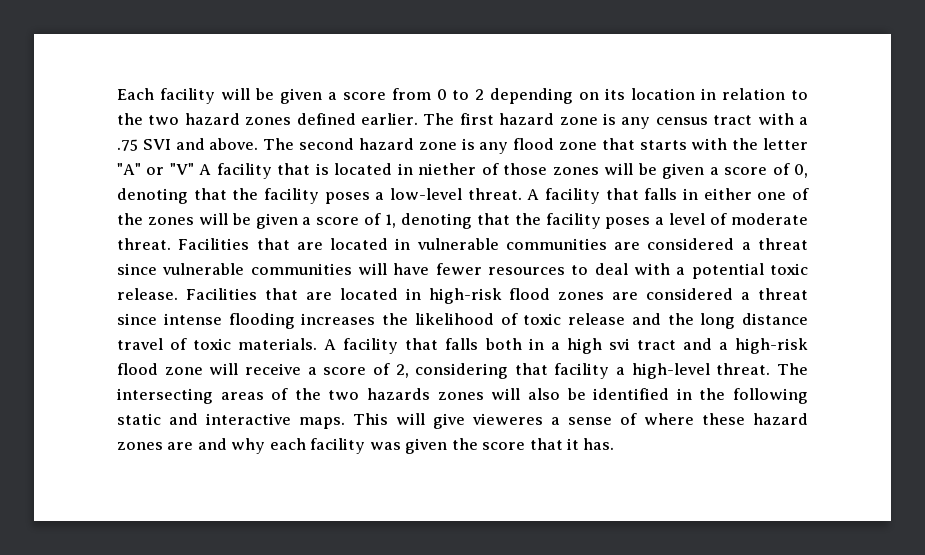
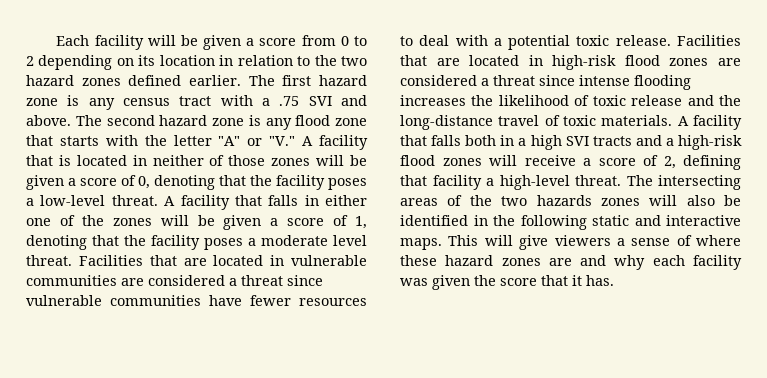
[169,163,194,175] "V" -> [269,136,296,146] "V."
[418,163,477,175] niether -> [152,155,204,166] neither
[669,213,808,225] level of moderate -> [261,235,367,246] moderate level
[358,263,387,275] will -> (201, 300) none
[700,313,808,329] long distance -> [400,115,493,130] long-distance
[608,338,676,350] svi tract -> [565,136,632,146] SVI tracts
[164,367,203,375] zone -> [442,158,482,166] zones
[415,363,509,379] considering -> [683,155,741,170] defining
[472,413,543,425] vieweres -> [554,235,611,246] viewers

